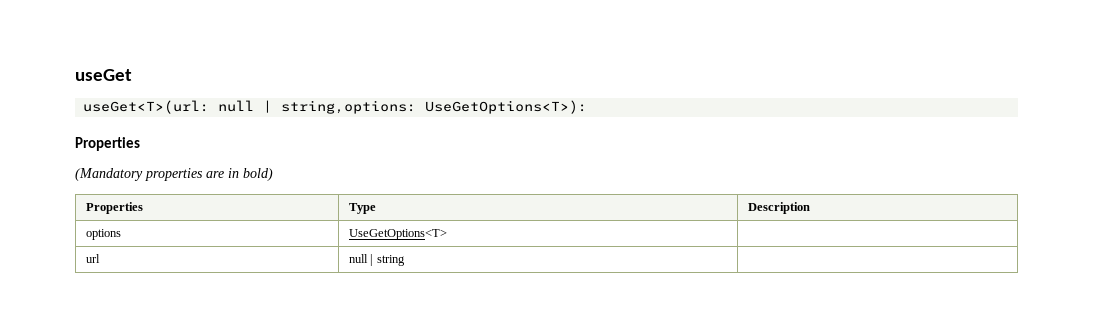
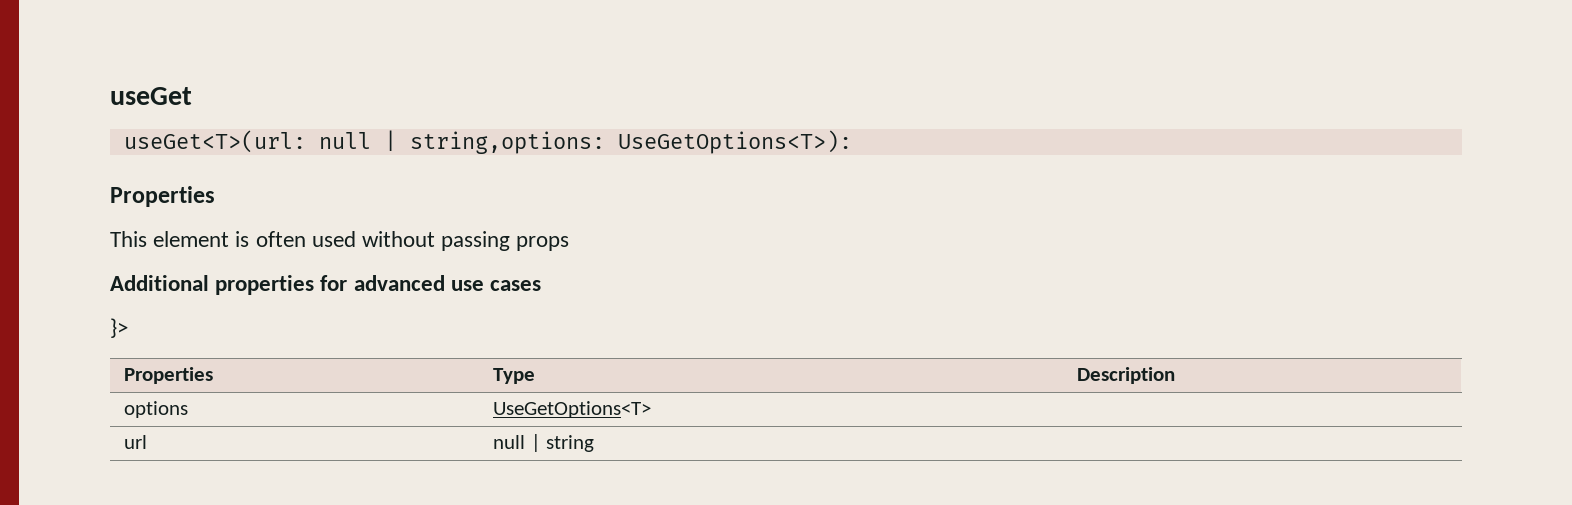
[75,168,273,181] (Mandatory properties are in bold) -> [110,231,570,251] [110,275,542,295] [110,318,128,338] This element is often used without passing props // Additional properties for advanced use cases // }>

